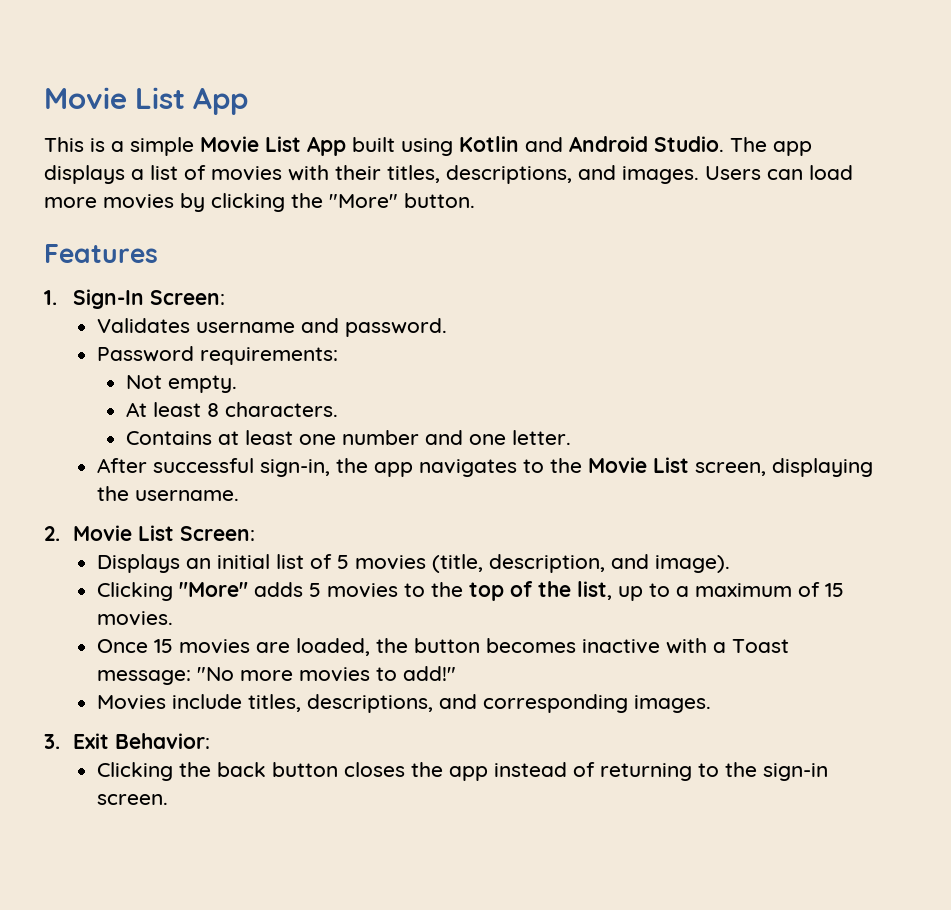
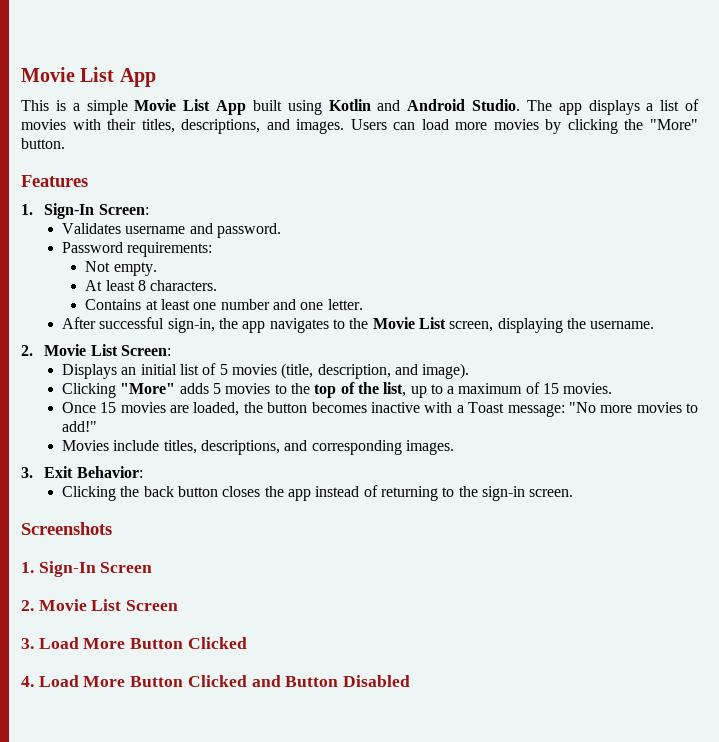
(168, 799) none -> [21,522,112,535] [21,561,153,577] [21,599,179,611] [21,637,247,649] [21,675,411,687] // Screenshots // 1. Sign-In Screen // 2. Movie List Screen // 3. Load More Button Clicked // 4. Load More Button Clicked and Button Disabled

